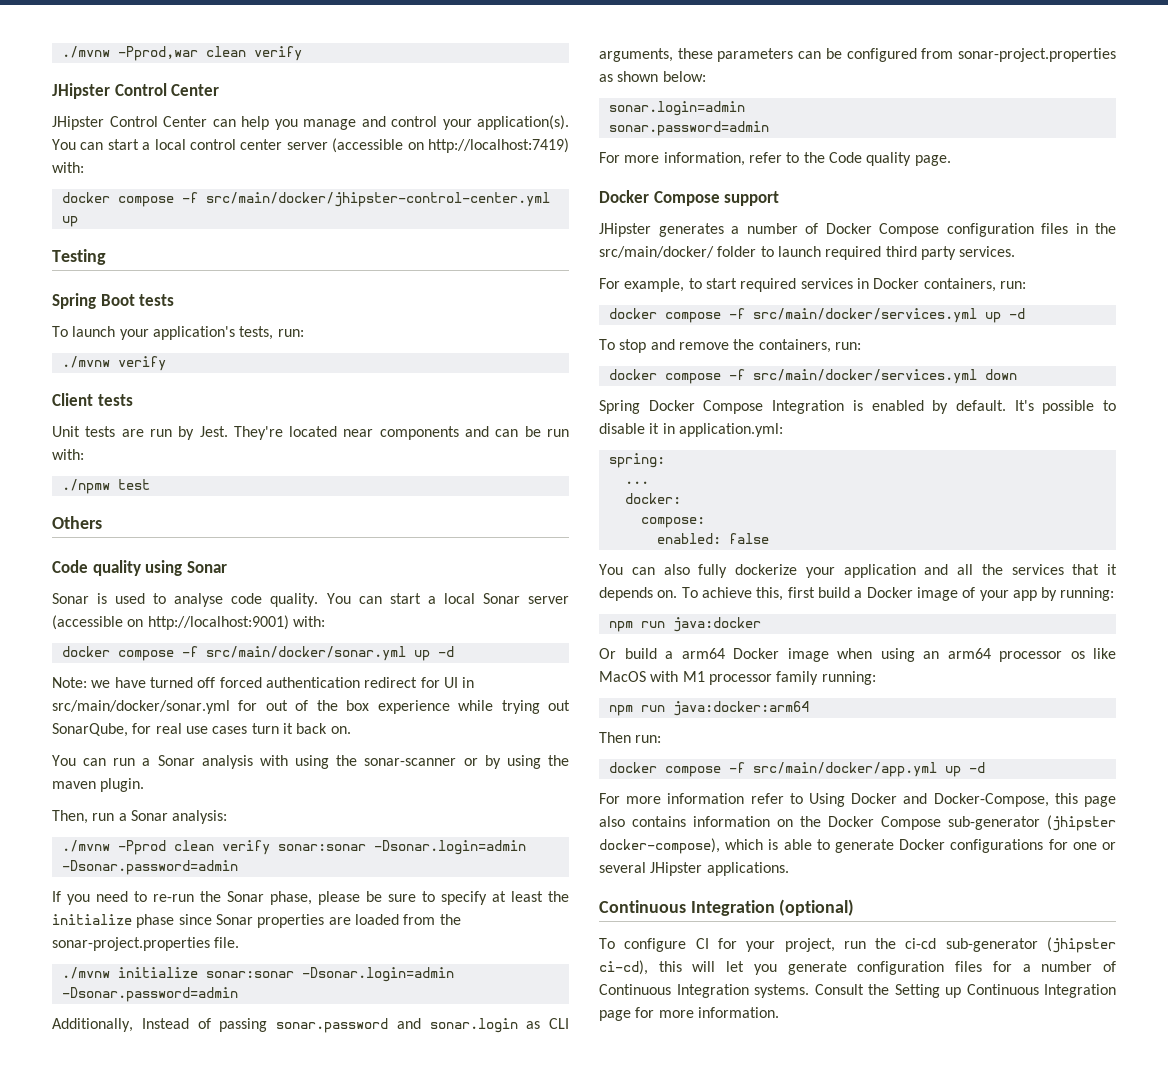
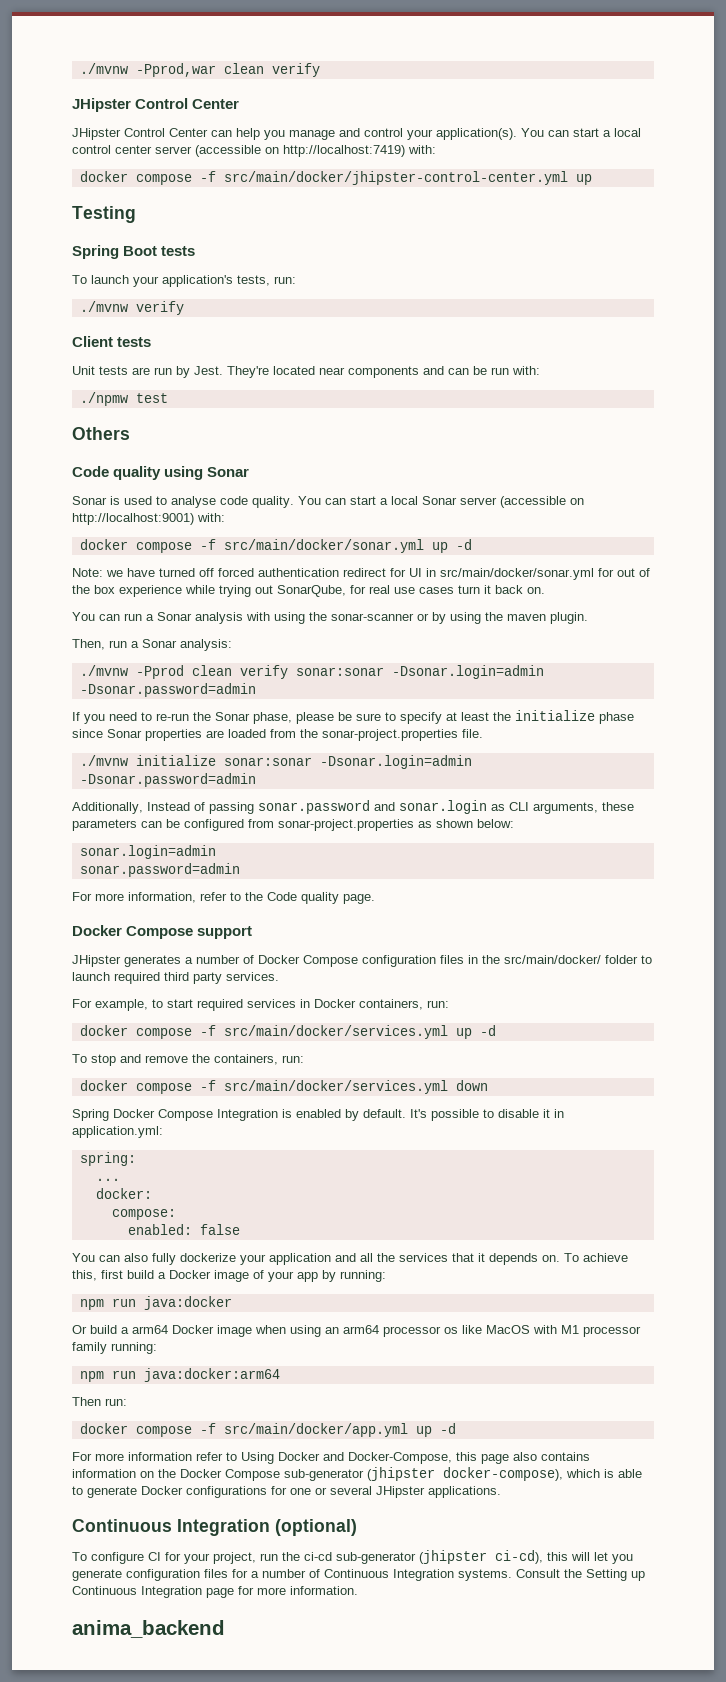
(779, 1012) none -> [72,1620,225,1638] // anima_backend

